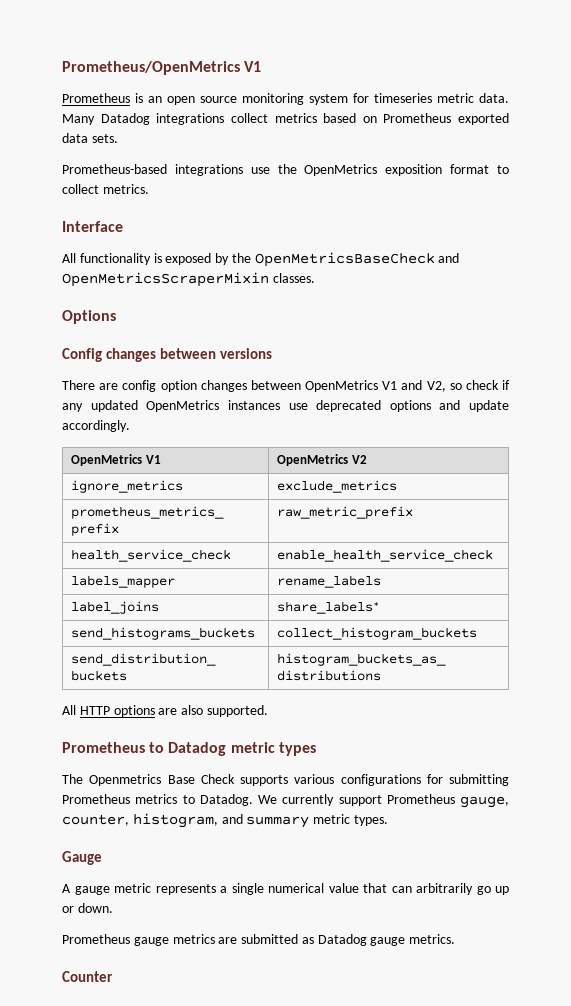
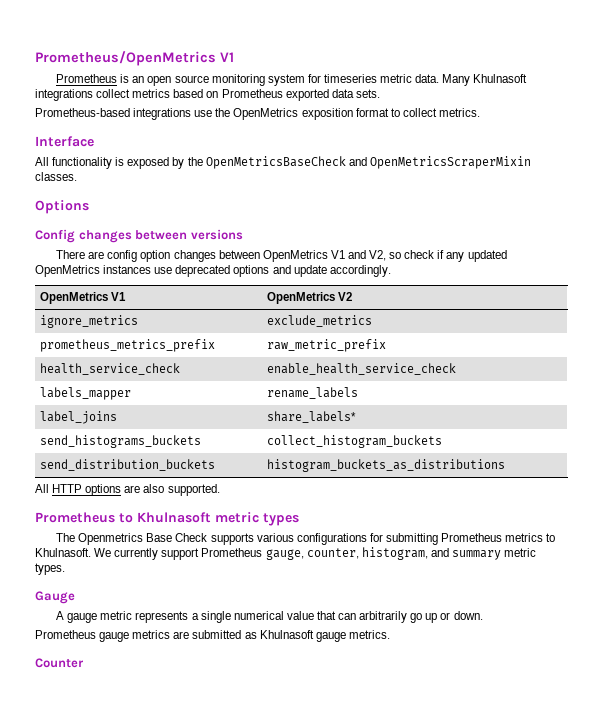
[100,113,150,125] Datadog -> [473,74,528,83] Khulnasoft
[168,742,227,756] Datadog -> [137,512,211,523] Khulnasoft
[199,794,253,806] Datadog. -> [35,548,91,557] Khulnasoft.
[317,934,367,946] Datadog -> [259,630,314,639] Khulnasoft

